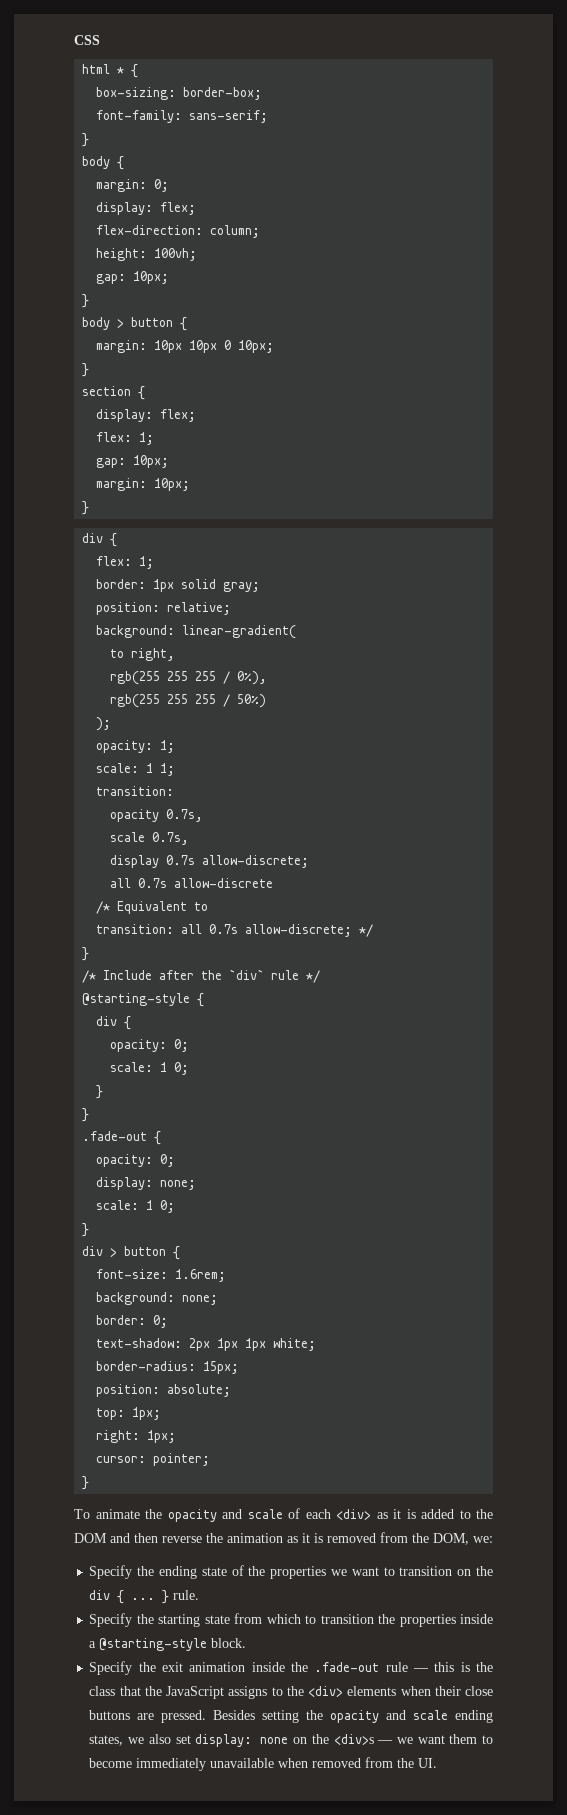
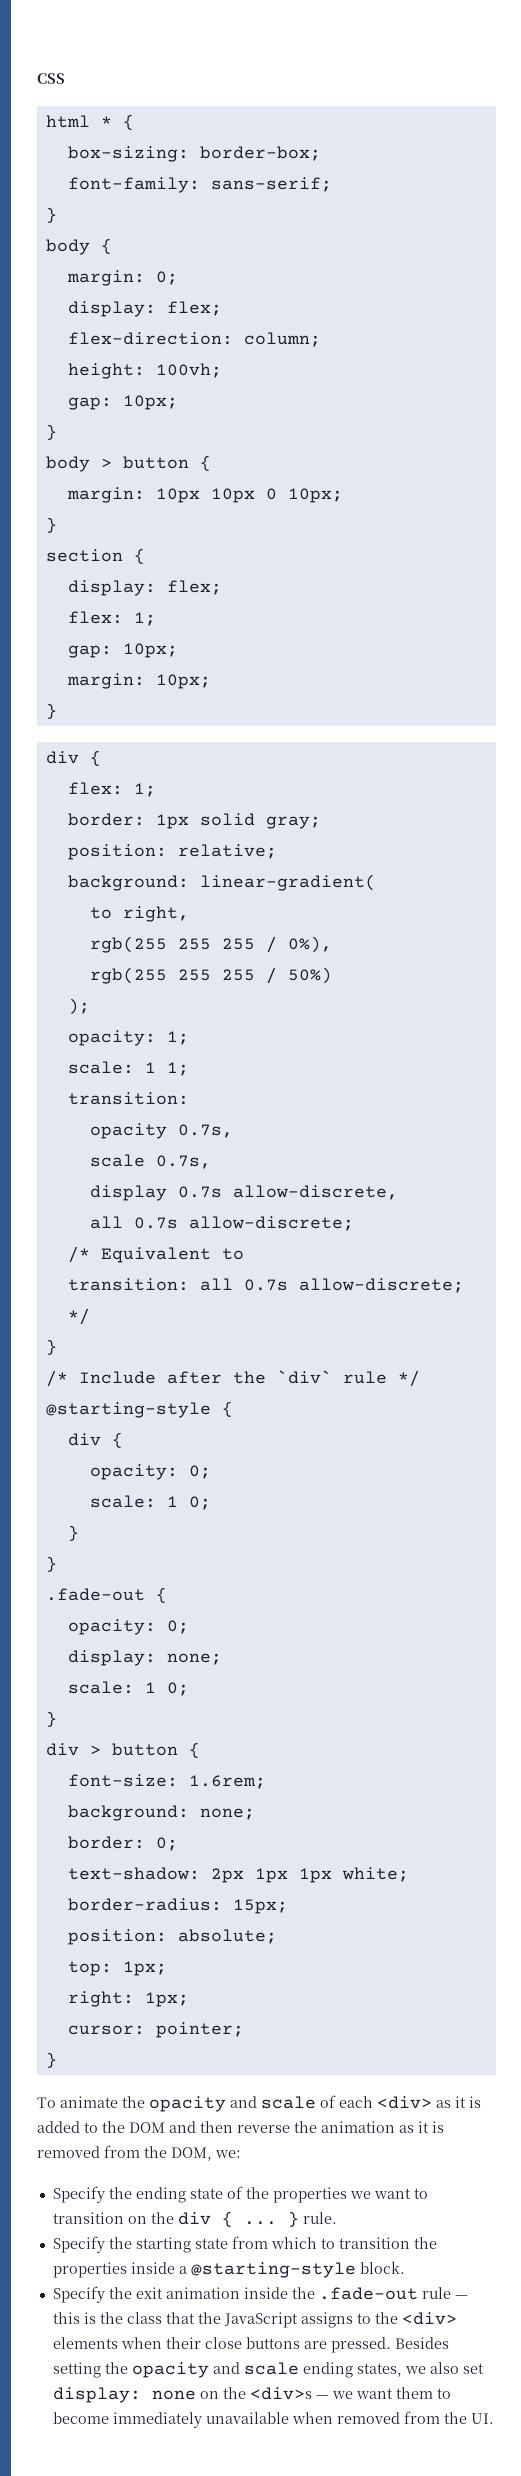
[202,855,310,868] [110,878,274,888] allow-discrete; // all 0.7s allow-discrete -> [232,1185,398,1200] [89,1216,354,1231] allow-discrete, // all 0.7s allow-discrete;

